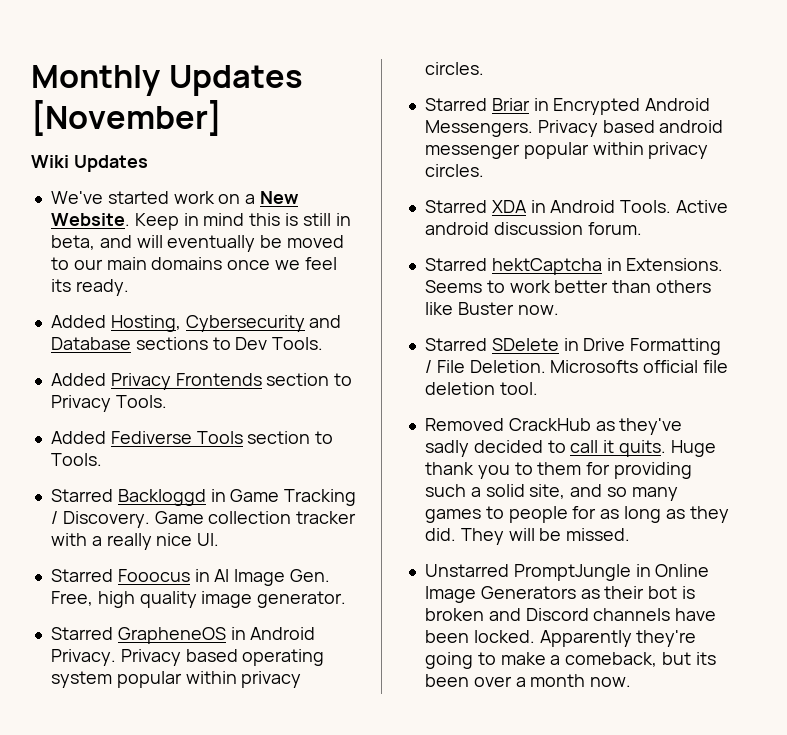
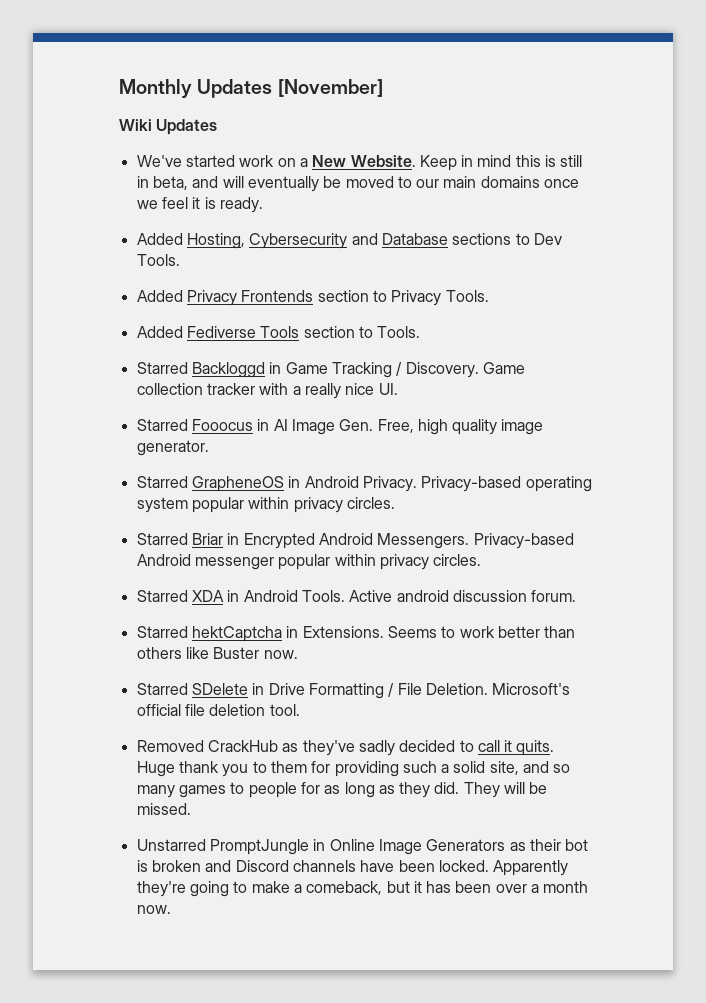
[50,279,71,292] its -> [192,197,216,209] it is
[120,649,238,666] Privacy based -> [421,476,522,492] Privacy-based
[537,120,724,137] Privacy based android -> [473,533,574,549] [136,554,191,566] Privacy-based Android
[550,360,639,373] Microsofts -> [492,683,571,695] Microsoft's
[695,652,716,665] its -> [413,881,452,893] it has

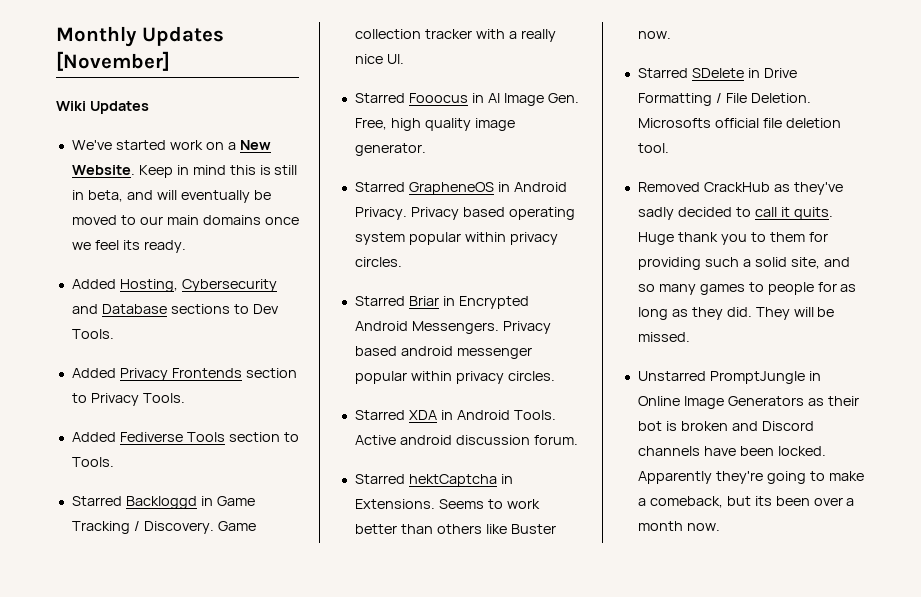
[192,197,216,209] it is -> [122,240,140,250] its
[421,476,522,492] Privacy-based -> [410,207,505,220] Privacy based
[473,533,574,549] [136,554,191,566] Privacy-based Android -> [502,321,551,334] [354,346,453,356] Privacy based android
[492,683,571,695] Microsoft's -> [637,118,711,128] Microsofts
[413,881,452,893] it has -> [754,496,772,506] its

